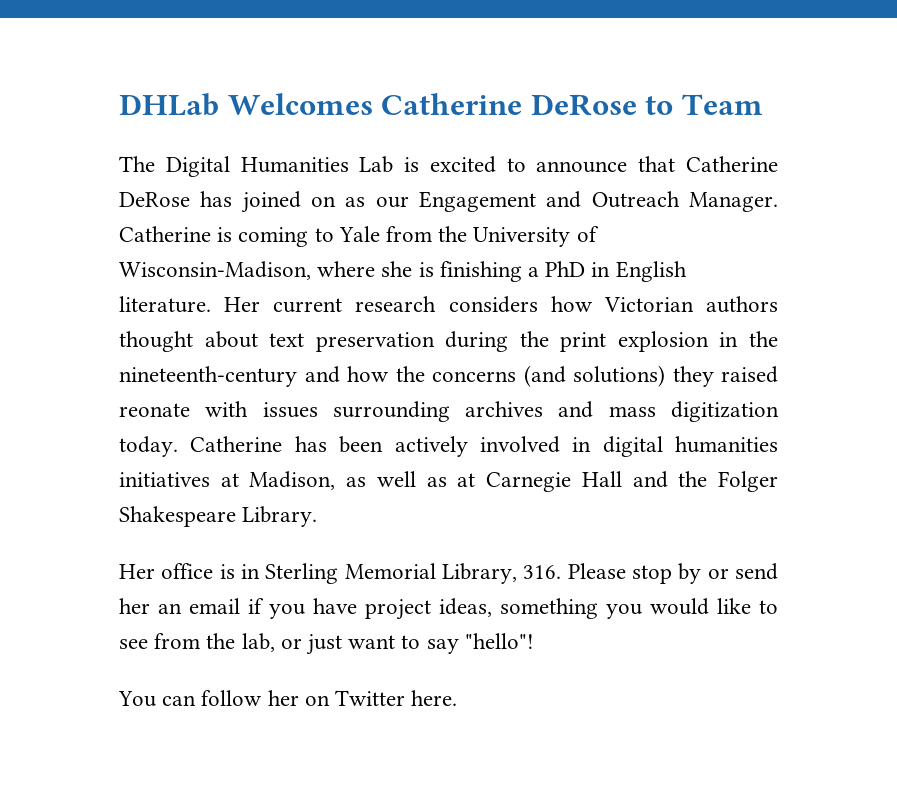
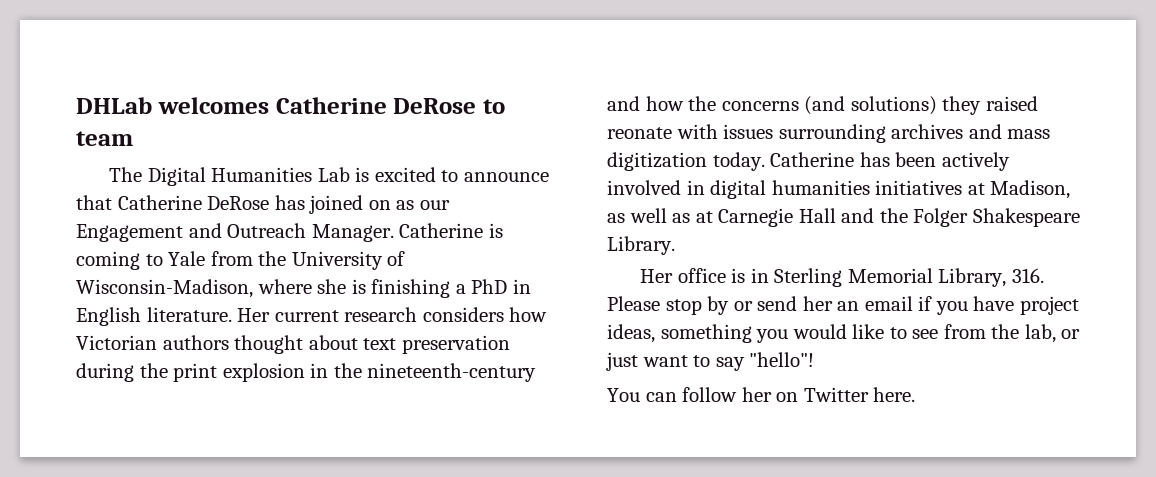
[227,93,373,115] Welcomes -> [157,97,269,114] welcomes
[681,94,763,115] Team -> [76,131,133,146] team

